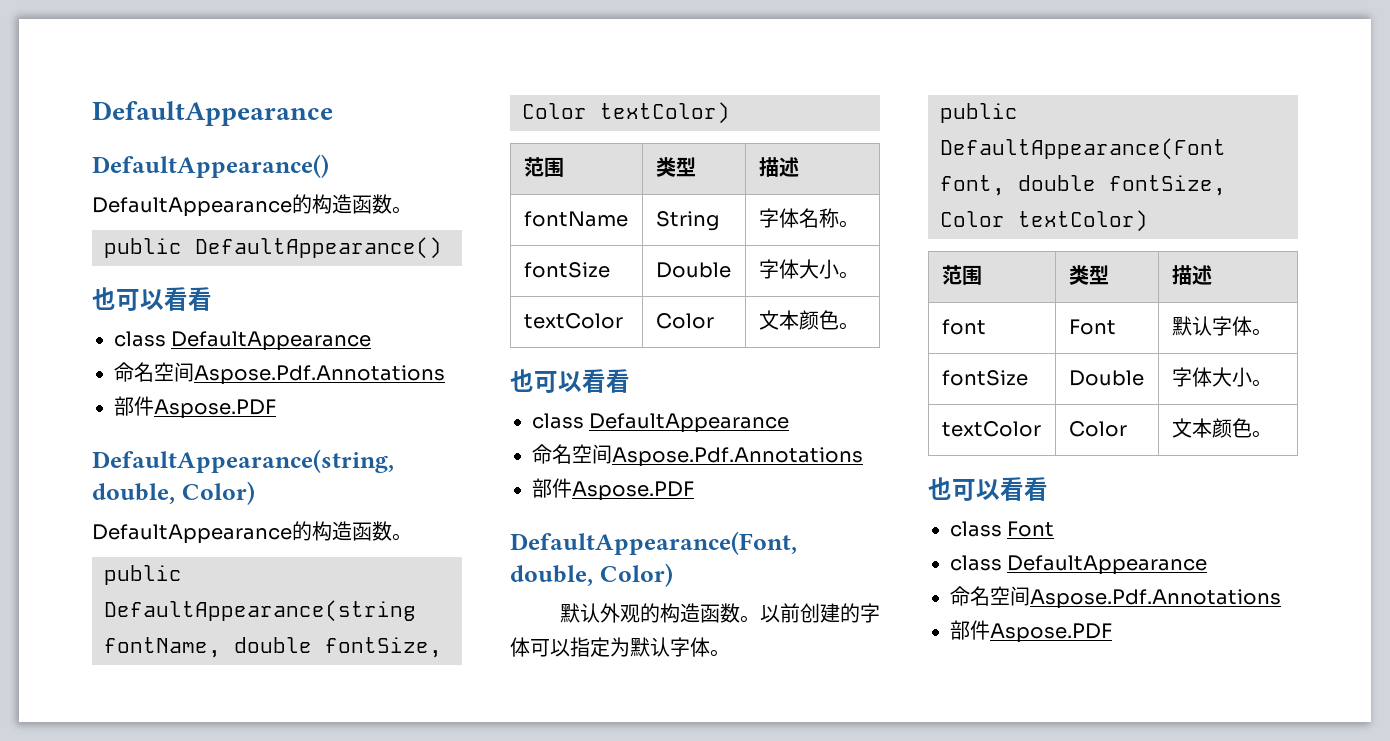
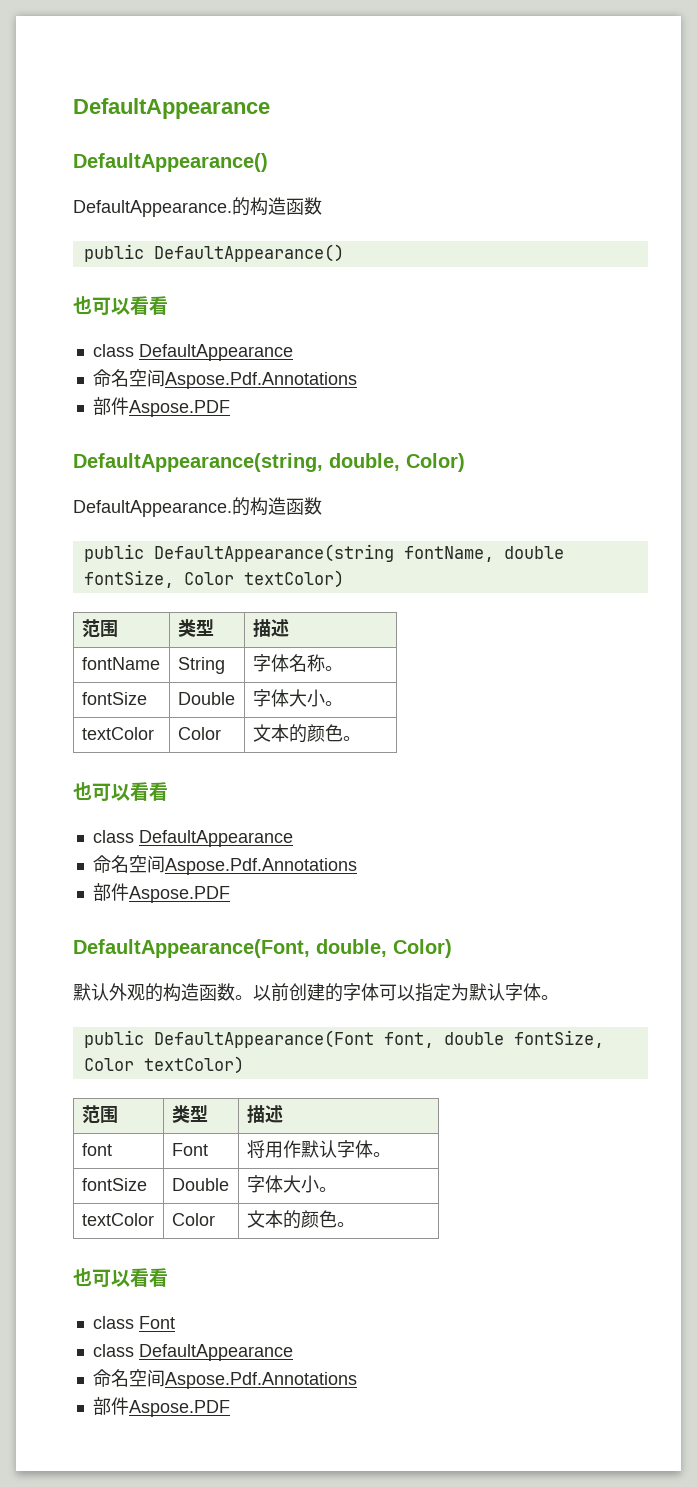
[92,194,412,217] DefaultAppearance的构造函数。 -> [73,197,322,217] DefaultAppearance.的构造函数
[92,521,412,544] DefaultAppearance的构造函数。 -> [73,497,322,517] DefaultAppearance.的构造函数
(799, 320) none -> [288,724,307,743] 的
(1116, 327) none -> [246,1140,301,1158] 将用作
(1212, 428) none -> [282,1210,301,1229] 的

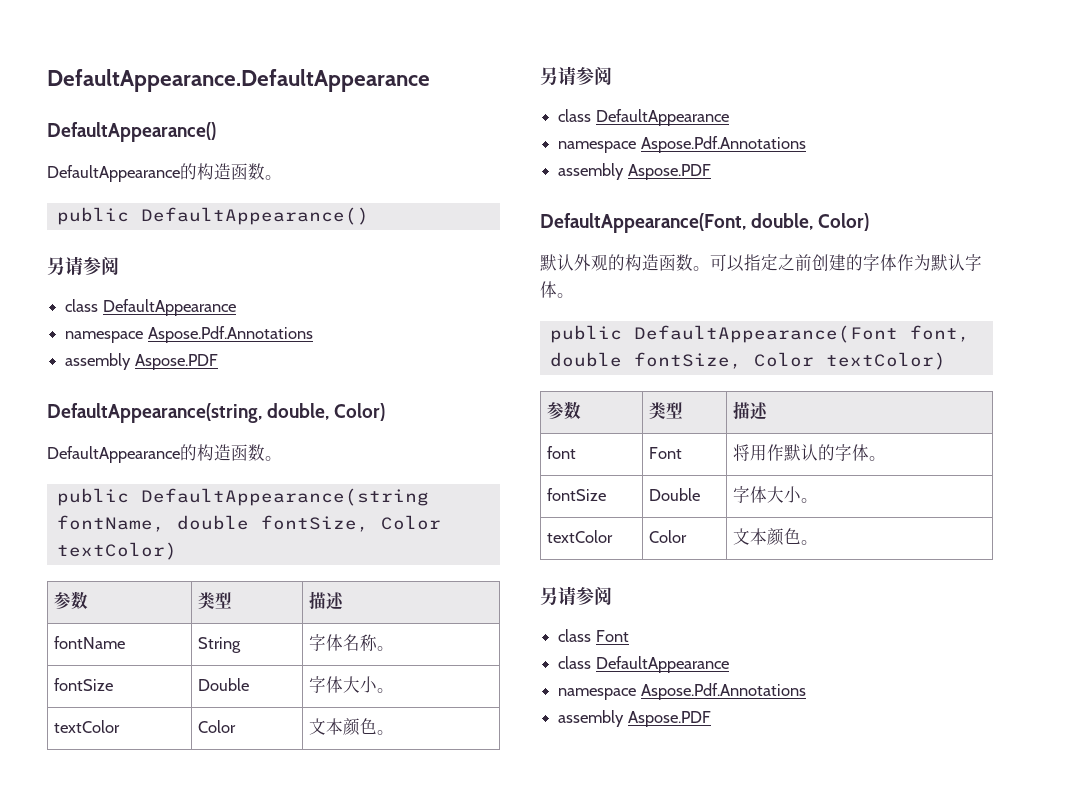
[73,98,270,119] [73,153,268,172] [73,197,322,217] DefaultAppearance // DefaultAppearance() // DefaultAppearance.的构造函数 -> [47,69,430,92] [47,122,216,142] [47,163,282,182] DefaultAppearance.DefaultAppearance // DefaultAppearance() // DefaultAppearance的构造函数。
[73,296,168,315] [92,344,293,361] [92,369,357,389] [92,397,129,415] 也可以看看 // class DefaultAppearance // 命名空间Aspose.Pdf.Annotations // 部件 -> [47,256,119,276] [65,299,236,316] [65,326,313,343] [65,353,132,370] 另请参阅 // class DefaultAppearance // namespace Aspose.Pdf.Annotations // assembly
[73,497,322,517] DefaultAppearance.的构造函数 -> [47,444,282,463] DefaultAppearance的构造函数。
[81,619,118,638] 范围 -> [54,591,89,610] 参数
[288,724,361,743] [73,782,168,801] [92,830,293,847] [92,855,357,875] [92,883,129,901] 的颜色。 // 也可以看看 // class DefaultAppearance // 命名空间Aspose.Pdf.Annotations // 部件 -> [343,718,395,736] [540,66,612,86] [558,109,729,126] [558,136,806,153] [558,163,625,180] 颜色。 // 另请参阅 // class DefaultAppearance // namespace Aspose.Pdf.Annotations // assembly
[253,985,271,1001] 以 -> [710,254,795,272] 可以指定之
[379,983,451,1002] 可以指定 -> [897,254,914,271] 作
[81,1105,118,1124] 范围 -> [547,401,582,420] 参数
(337, 1149) none -> [818,444,836,461] 的
[282,1210,355,1229] [73,1268,168,1287] 的颜色。 // 也可以看看 -> [767,528,819,546] [540,586,612,606] 颜色。 // 另请参阅
[92,1369,357,1389] [92,1397,129,1415] 命名空间Aspose.Pdf.Annotations // 部件 -> [558,683,806,700] [558,710,625,727] namespace Aspose.Pdf.Annotations // assembly

